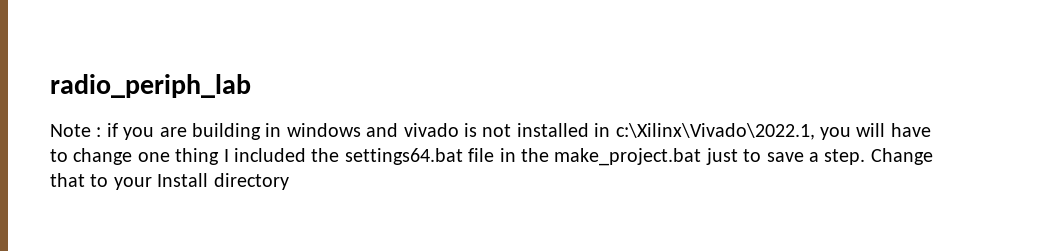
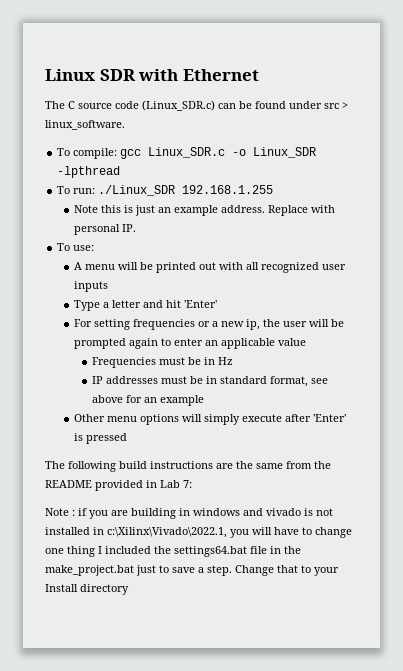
[50,74,251,98] radio_periph_lab -> [45,69,259,81] [45,100,348,111] [45,120,125,130] [57,147,317,159] [57,166,121,178] [57,185,274,196] [74,205,336,216] [74,224,137,235] [57,243,95,251] [74,262,347,273] [74,281,109,292] [74,300,218,311] [74,319,345,330] [74,338,307,349] [91,357,233,368] [91,376,328,387] [91,395,204,406] [74,414,347,425] [74,433,128,444] [45,461,331,472] [45,480,192,491] Linux SDR with Ethernet // The C source code (Linux_SDR.c) can be found under src > linux_software. // To compile: gcc Linux_SDR.c -o Linux_SDR -lpthread // To run: ./Linux_SDR 192.168.1.255 // Note this is just an example address. Replace with personal IP. // To use: // A menu will be printed out with all recognized user inputs // Type a letter and hit 'Enter' // For setting frequencies or a new ip, the user will be prompted again to enter an applicable value // Frequencies must be in Hz // IP addresses must be in standard format, see above for an example // Other menu options will simply execute after 'Enter' is pressed // The following build instructions are the same from the README provided in Lab 7:

